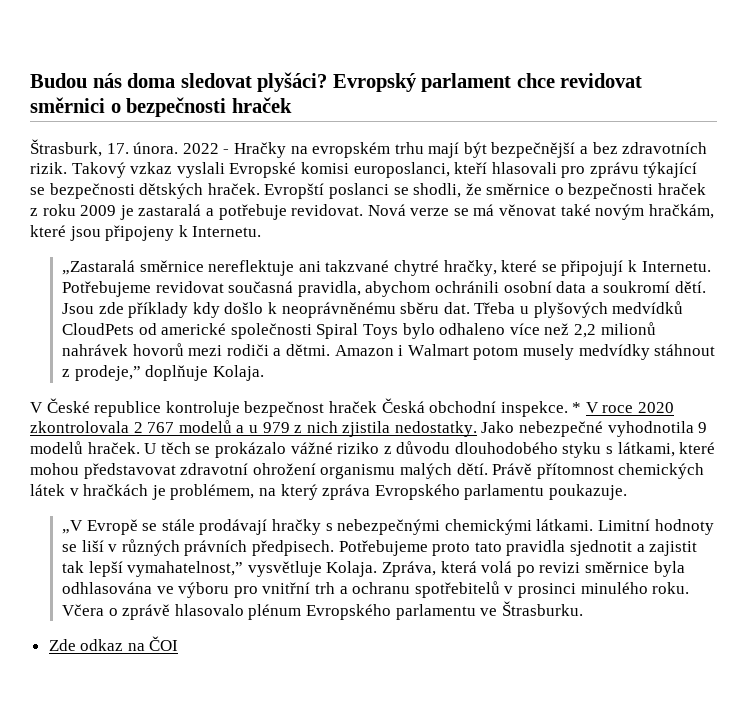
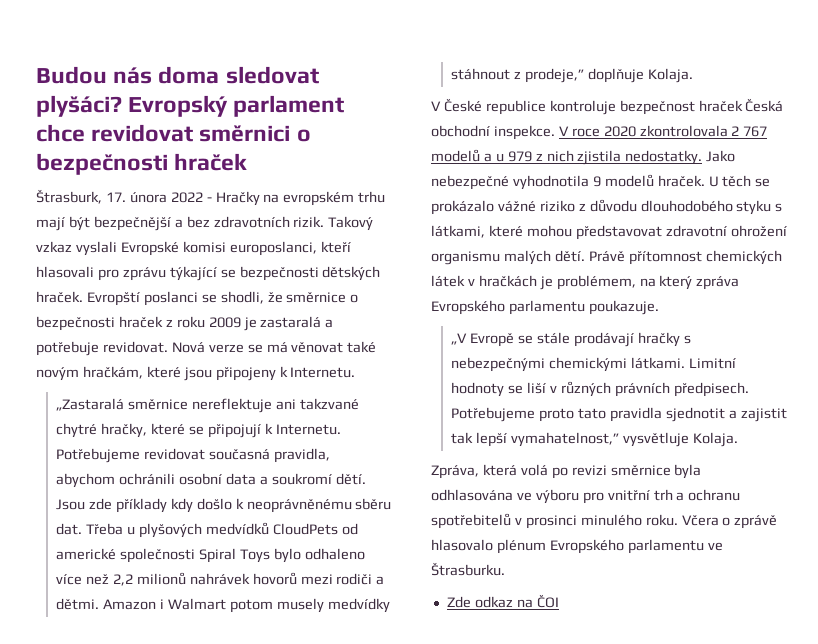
[133,142,179,154] února. -> [129,192,167,203] února
[572,402,582,413] * -> (555, 132) none
(378, 569) none -> (738, 439) //

